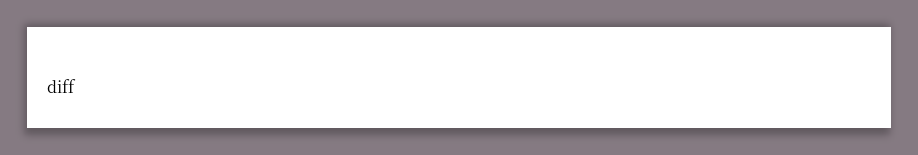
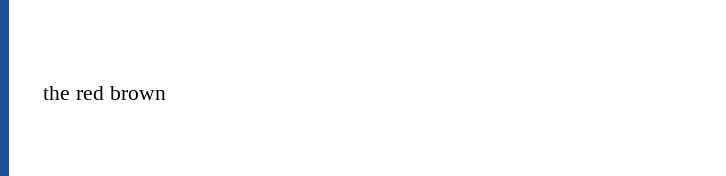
[47,79,76,93] diff -> [43,86,166,100] the red brown

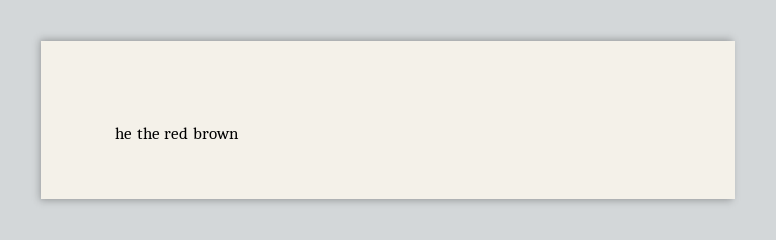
(43, 93) none -> [115,127,132,139] he

